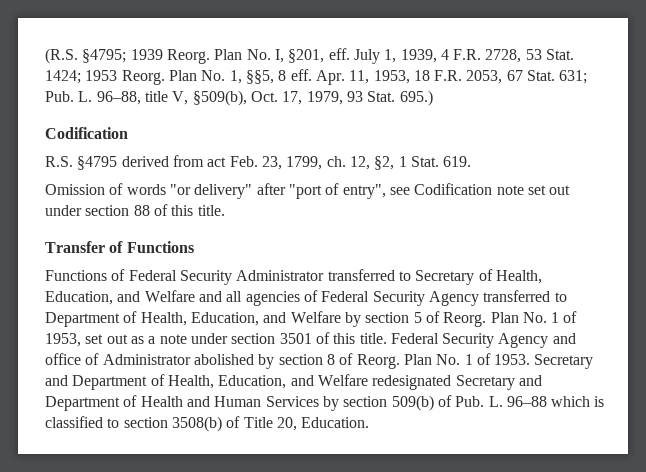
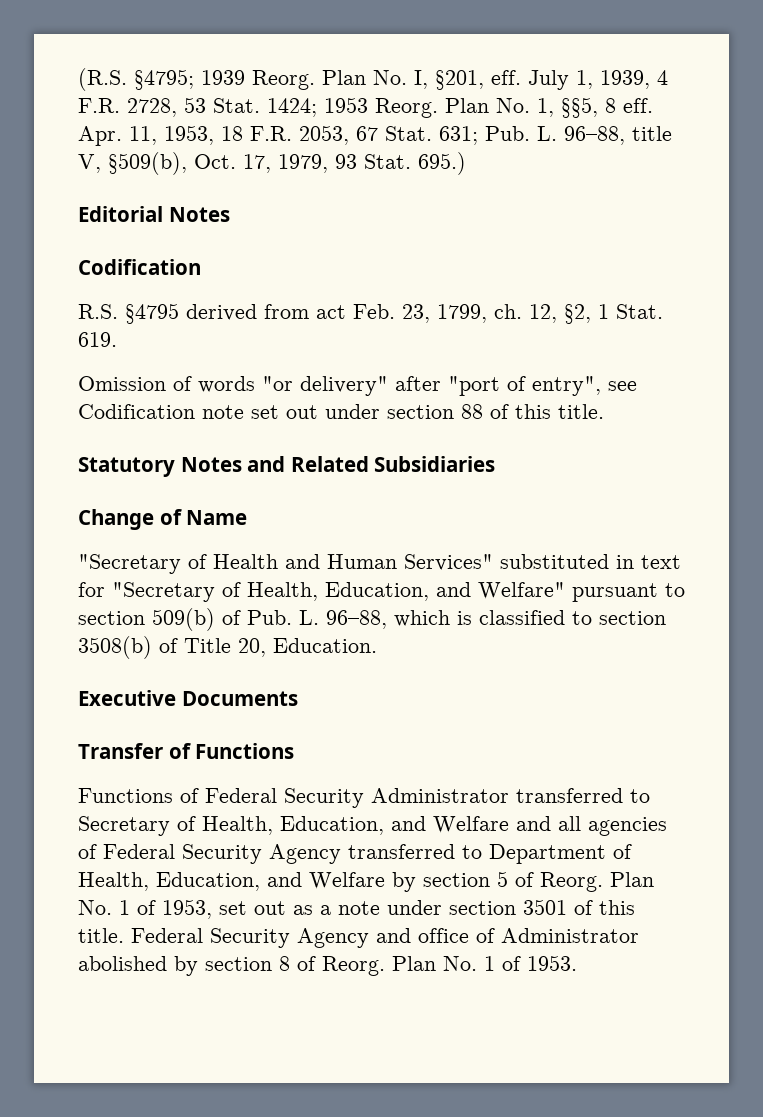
(433, 98) none -> [78,206,230,222] // Editorial Notes
(225, 210) none -> [78,456,496,477] [78,509,248,530] [78,554,681,574] [78,582,685,602] [78,608,666,631] [78,636,377,659] [78,690,298,706] // Statutory Notes and Related Subsidiaries // Change of Name // "Secretary of Health and Human Services" substituted in text for "Secretary of Health, Education, and Welfare" pursuant to section 509(b) of Pub. L. 96–88, which is classified to section 3508(b) of Title 20, Education. // Executive Documents
[534,354,594,369] [45,374,542,390] [45,395,605,411] [45,416,370,432] Secretary and Department of Health, Education, and Welfare redesignated Secretary and Department of Health and Human Services by section 509(b) of Pub. L. 96–88 which is classified to section 3508(b) of Title 20, Education. -> (577, 963) none

